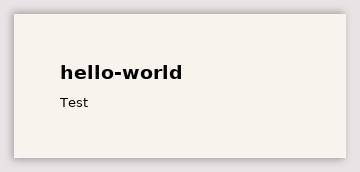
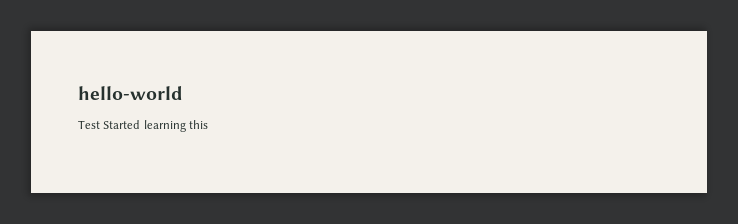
(88, 102) none -> [103,120,209,132] Started learning this

